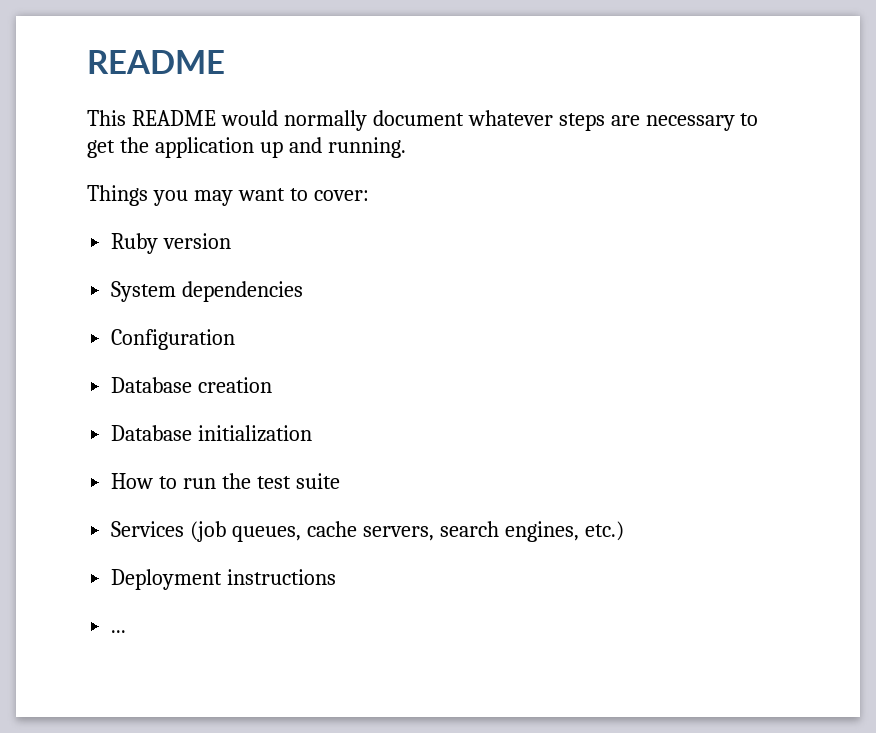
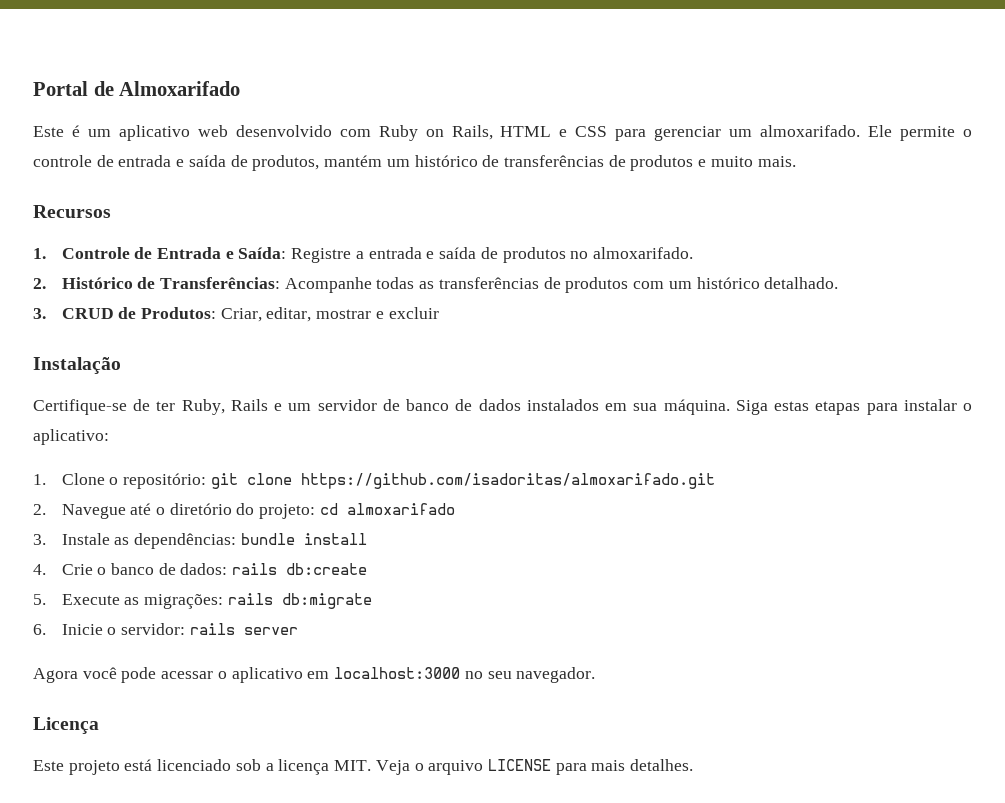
[87,50,225,74] [87,110,759,131] [87,137,406,158] [87,185,369,206] [111,233,232,254] [111,281,304,302] [111,329,236,350] [111,377,273,393] [111,425,313,442] [111,473,340,489] [111,521,624,542] [111,569,337,590] [111,630,127,633] README // This README would normally document whatever steps are necessary to get the application up and running. // Things you may want to cover: // Ruby version // System dependencies // Configuration // Database creation // Database initialization // How to run the test suite // Services (job queues, cache servers, search engines, etc.) // Deployment instructions // ... -> [33,81,241,96] [33,125,972,141] [33,155,796,171] [33,205,111,218] [33,247,693,263] [33,277,839,293] [33,307,439,322] [33,357,121,374] [33,399,972,415] [33,429,109,445] [33,473,715,489] [33,503,455,519] [33,533,367,549] [33,563,368,575] [33,593,372,609] [33,623,298,635] [33,667,596,683] [33,717,99,734] [33,759,694,775] Portal de Almoxarifado // Este é um aplicativo web desenvolvido com Ruby on Rails, HTML e CSS para gerenciar um almoxarifado. Ele permite o controle de entrada e saída de produtos, mantém um histórico de transferências de produtos e muito mais. // Recursos // 1. Controle de Entrada e Saída: Registre a entrada e saída de produtos no almoxarifado. // 2. Histórico de Transferências: Acompanhe todas as transferências de produtos com um histórico detalhado. // 3. CRUD de Produtos: Criar, editar, mostrar e excluir // Instalação // Certifique-se de ter Ruby, Rails e um servidor de banco de dados instalados em sua máquina. Siga estas etapas para instalar o aplicativo: // 1. Clone o repositório: git clone https://github.com/isadoritas/almoxarifado.git // 2. Navegue até o diretório do projeto: cd almoxarifado // 3. Instale as dependências: bundle install // 4. Crie o banco de dados: rails db:create // 5. Execute as migrações: rails db:migrate // 6. Inicie o servidor: rails server // Agora você pode acessar o aplicativo em localhost:3000 no seu navegador. // Licença // Este projeto está licenciado sob a licença MIT. Veja o arquivo LICENSE para mais detalhes.

